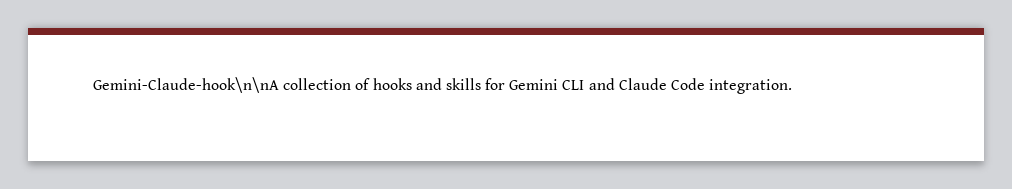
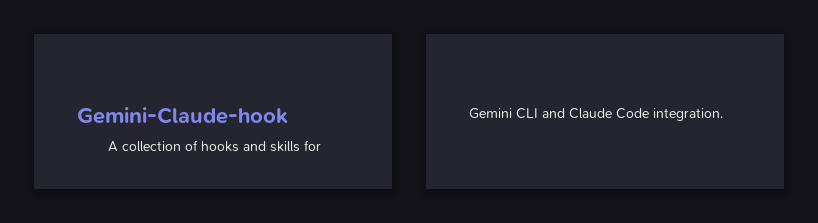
[93,77,279,93] Gemini-Claude-hook\n\nA -> [77,107,288,124] [107,141,118,152] Gemini-Claude-hook // A

